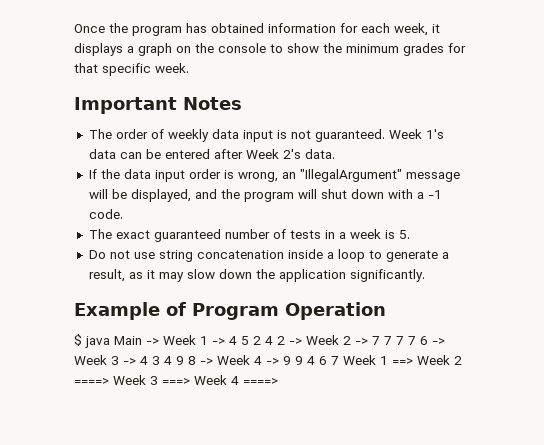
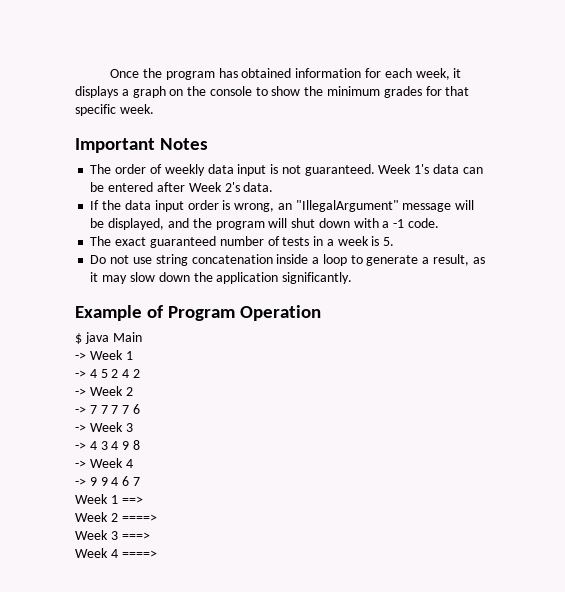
(142, 340) none -> (142, 337) //
(208, 340) none -> (133, 355) //
(285, 340) none -> (140, 373) //
(351, 340) none -> (133, 391) //
(428, 340) none -> (140, 409) //
(119, 360) none -> (133, 427) //
(196, 360) none -> (140, 445) //
(262, 360) none -> (133, 463) //
(339, 360) none -> (140, 481) //
(413, 361) none -> (143, 500) //
(109, 381) none -> (157, 518) //
(190, 381) none -> (150, 536) //

